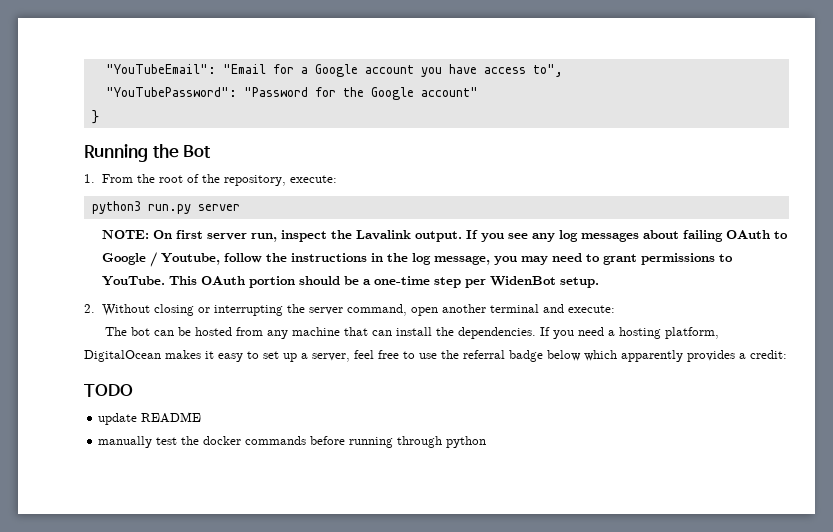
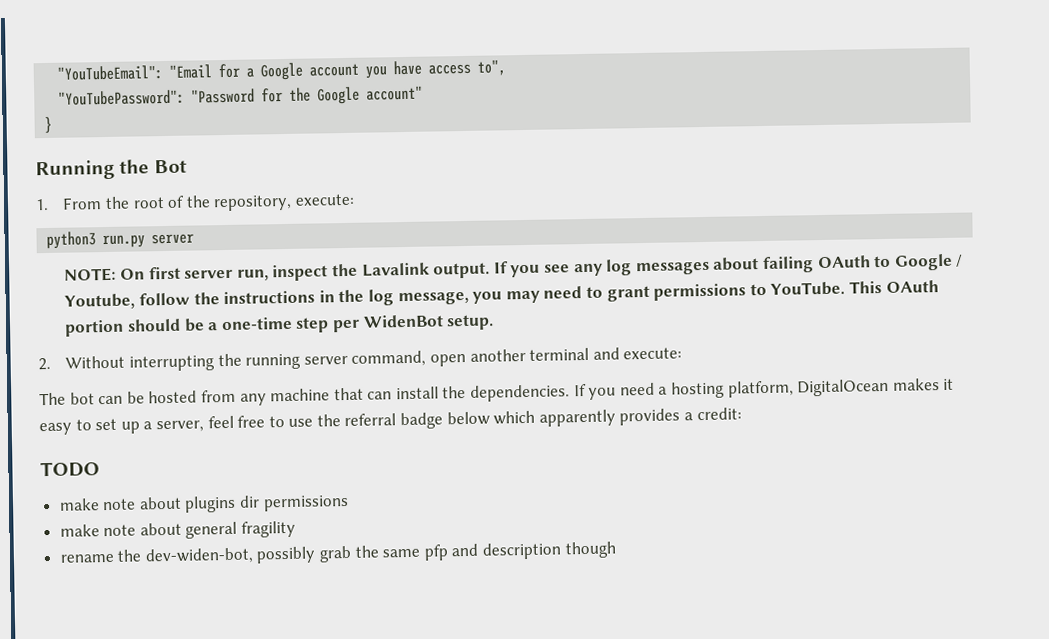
[153,304,210,316] closing or -> (126, 362) none
(305, 308) none -> [245,353,302,370] running
[98,412,202,425] [98,436,487,448] update README // manually test the docker commands before running through python -> [58,494,349,513] [59,520,297,539] [59,541,617,565] make note about plugins dir permissions // make note about general fragility // rename the dev-widen-bot, possibly grab the same pfp and description though

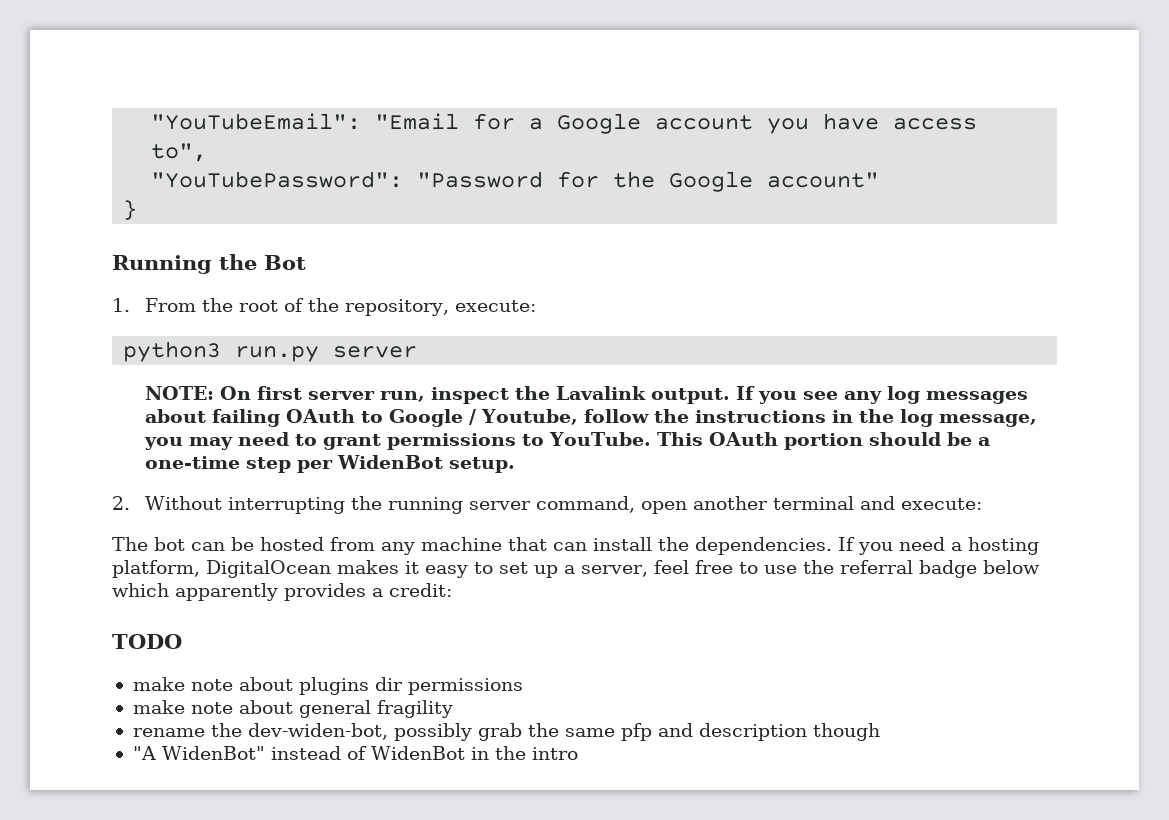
(617, 550) none -> [132,746,578,760] // "A WidenBot" instead of WidenBot in the intro

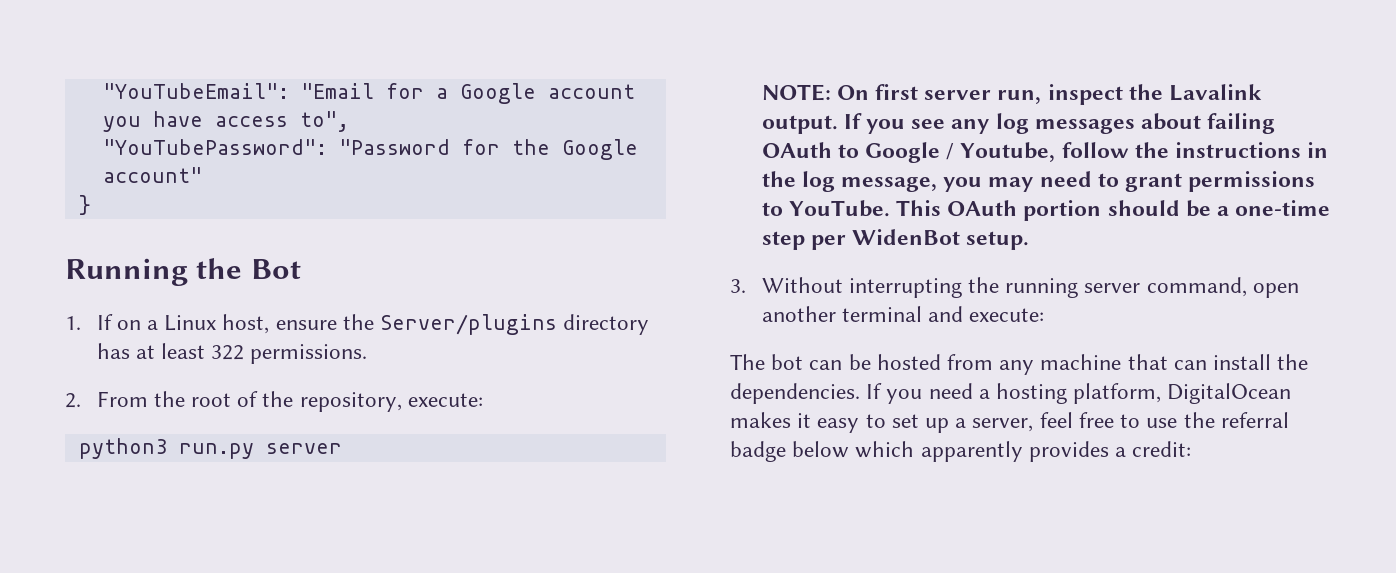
(130, 305) none -> [96,314,650,335] [96,343,368,364] [65,393,81,408] If on a Linux host, ensure the Server/plugins directory has at least 322 permissions. // 2.
[112,496,130,510] 2. -> [730,279,746,293] 3.
[112,634,182,649] [132,677,523,695] [132,700,453,718] [132,723,880,741] [132,746,578,760] // TODO // make note about plugins dir permissions // make note about general fragility // rename the dev-widen-bot, possibly grab the same pfp and description though // "A WidenBot" instead of WidenBot in the intro -> (1192, 449) none

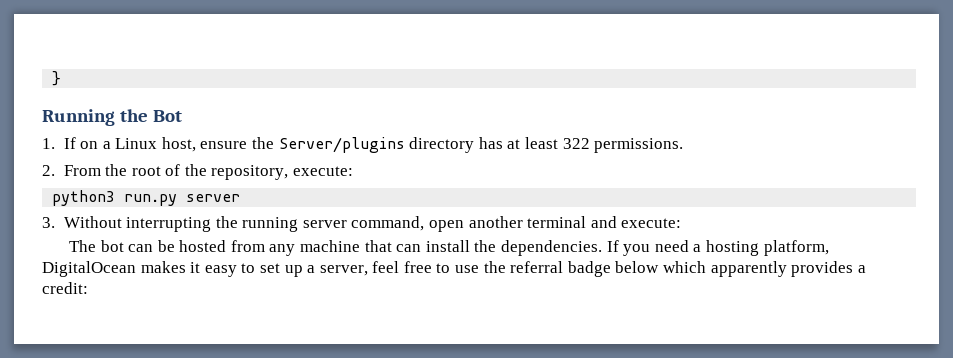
[102,83,635,104] [102,111,349,132] [102,139,638,160] [102,167,202,183] "YouTubeEmail": "Email for a Google account you have access to", // "YouTubePassword": "Password for the Google account" // -> (52, 78) none
[761,84,1263,105] [761,113,1276,134] [761,142,1329,163] [761,171,1316,192] [761,200,1331,221] [761,229,1030,250] // NOTE: On first server run, inspect the Lavalink output. If you see any log messages about failing OAuth to Google / Youtube, follow the instructions in the log message, you may need to grant permissions to YouTube. This OAuth portion should be a one-time step per WidenBot setup. -> (241, 198) none

